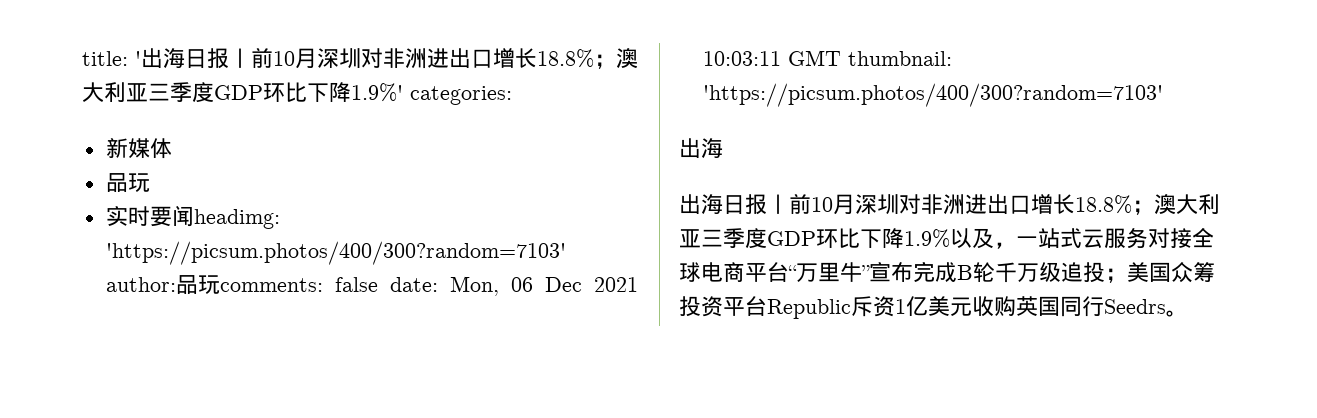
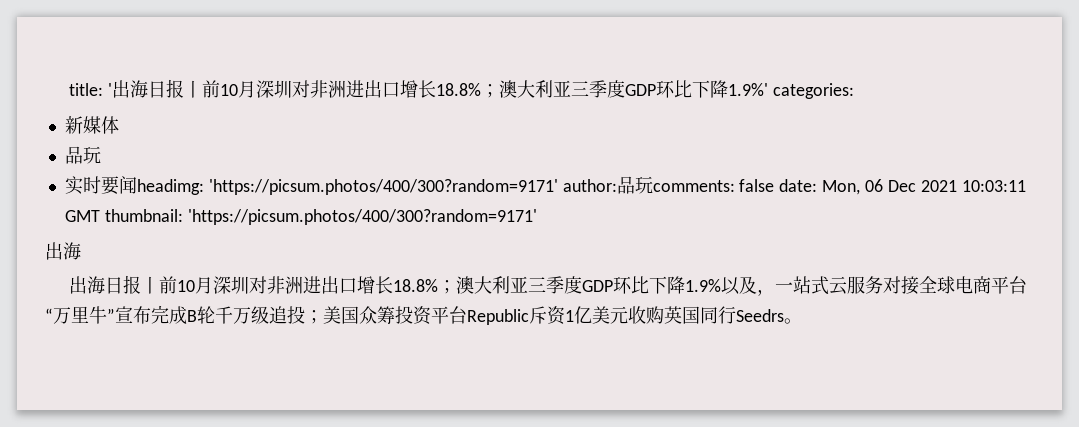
[105,241,566,265] 'https://picsum.photos/400/300?random=7103' -> [208,179,558,195] 'https://picsum.photos/400/300?random=9171'
[702,83,1163,107] 'https://picsum.photos/400/300?random=7103' -> [187,209,537,225] 'https://picsum.photos/400/300?random=9171'

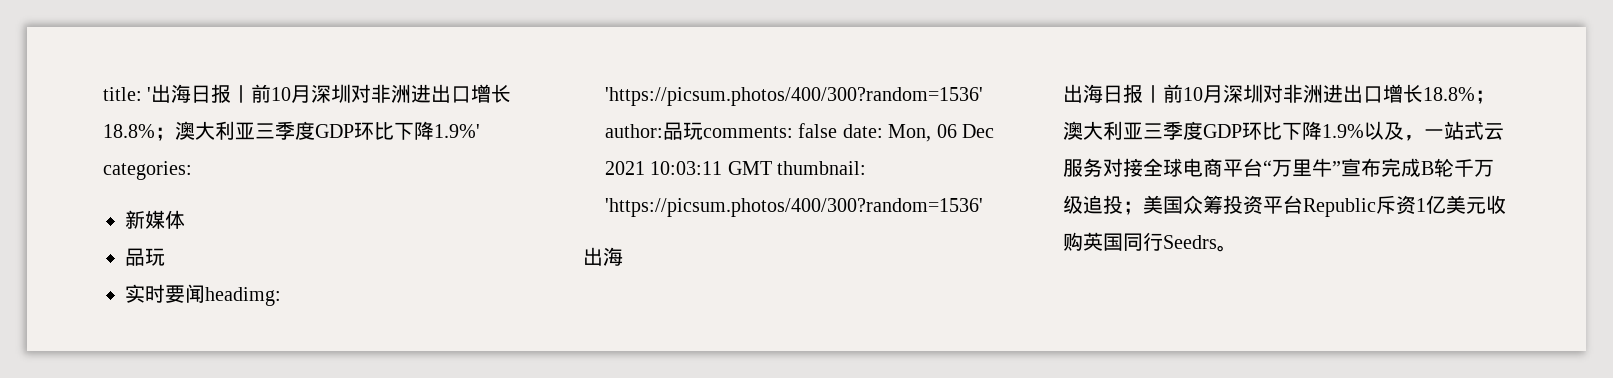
[208,179,558,195] 'https://picsum.photos/400/300?random=9171' -> [605,87,983,106] 'https://picsum.photos/400/300?random=1536'
[187,209,537,225] 'https://picsum.photos/400/300?random=9171' -> [605,198,983,217] 'https://picsum.photos/400/300?random=1536'

